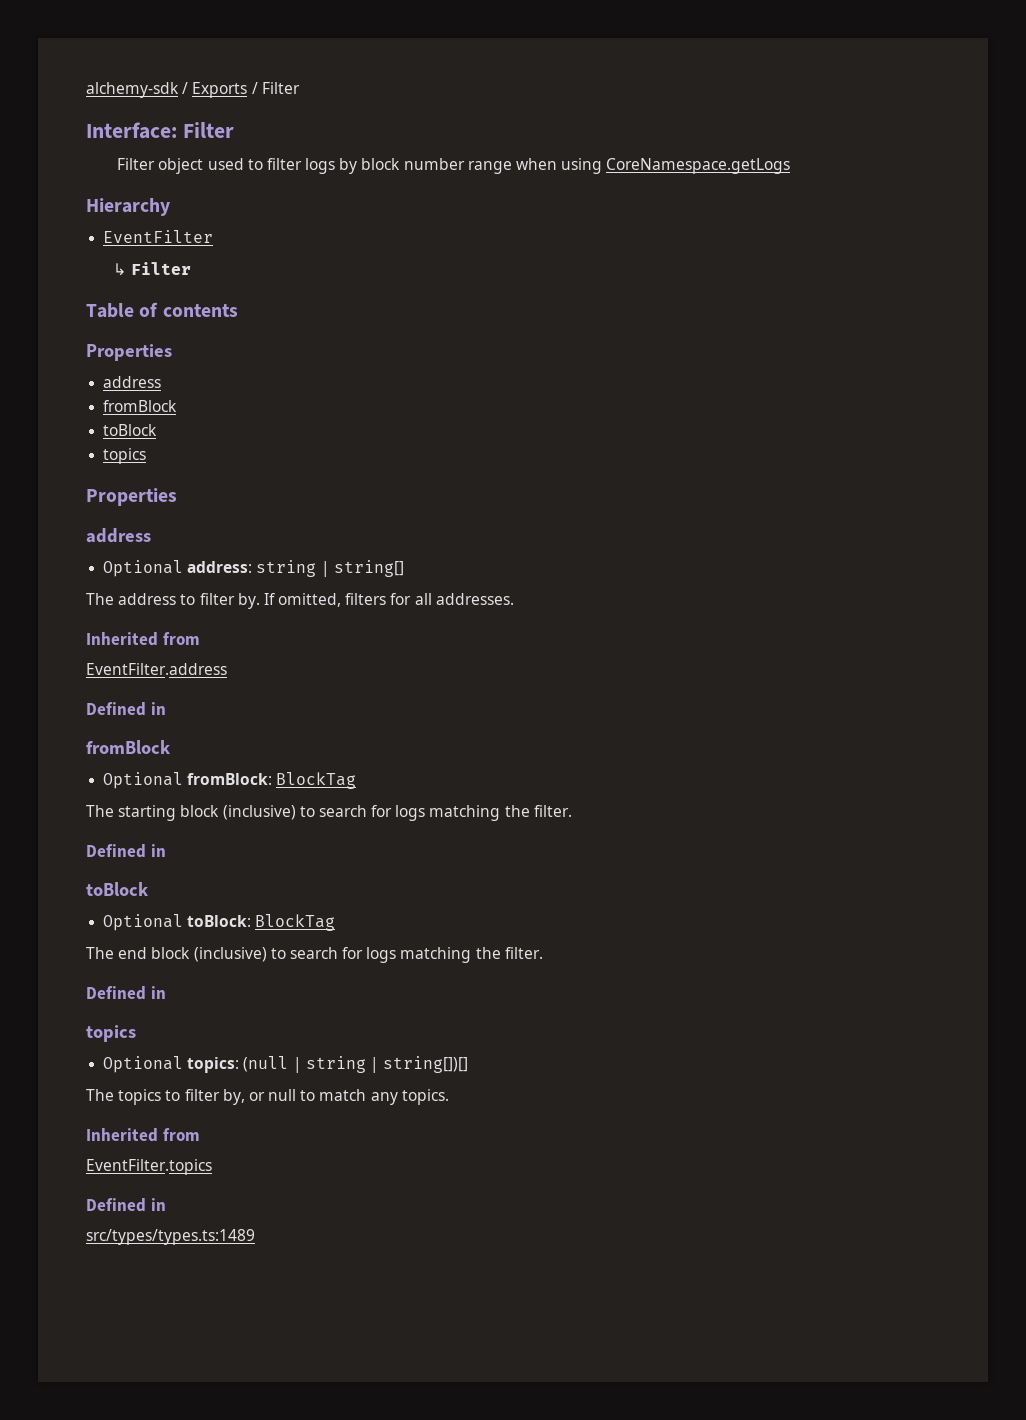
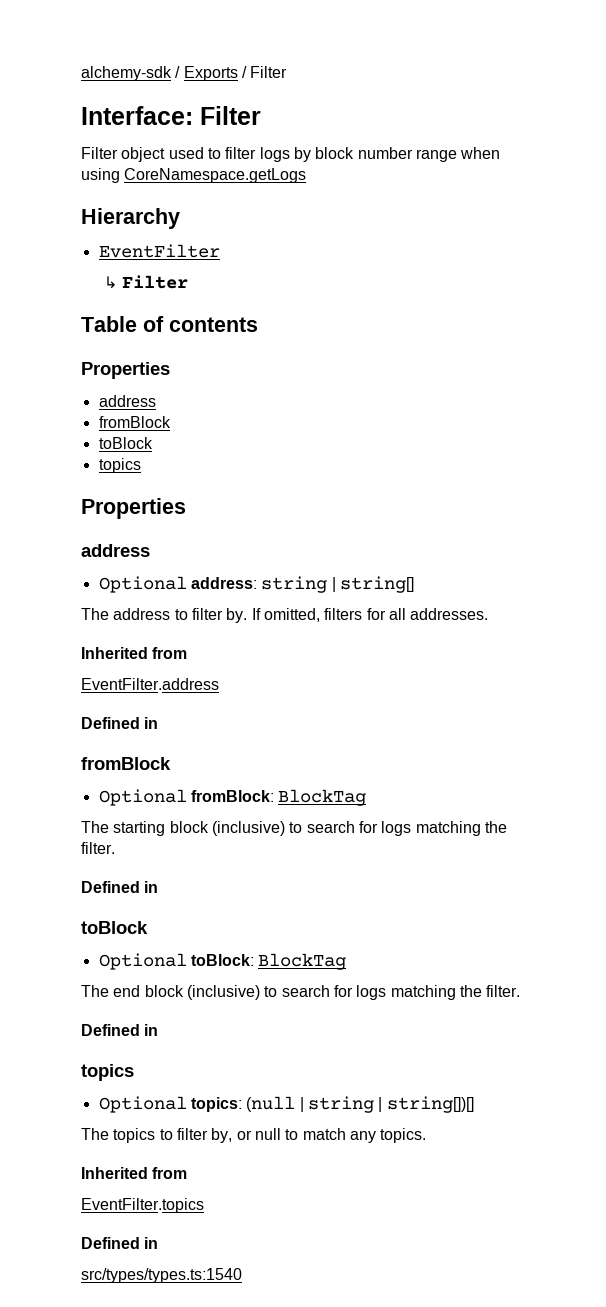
[86,1229,255,1245] src/types/types.ts:1489 -> [81,1268,242,1283] src/types/types.ts:1540

